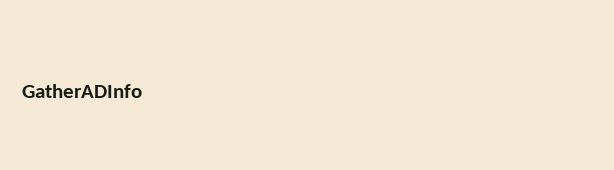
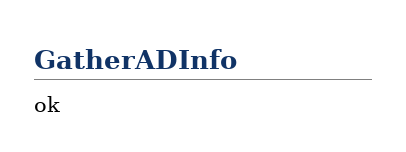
(142, 91) none -> [34,96,60,112] // ok

